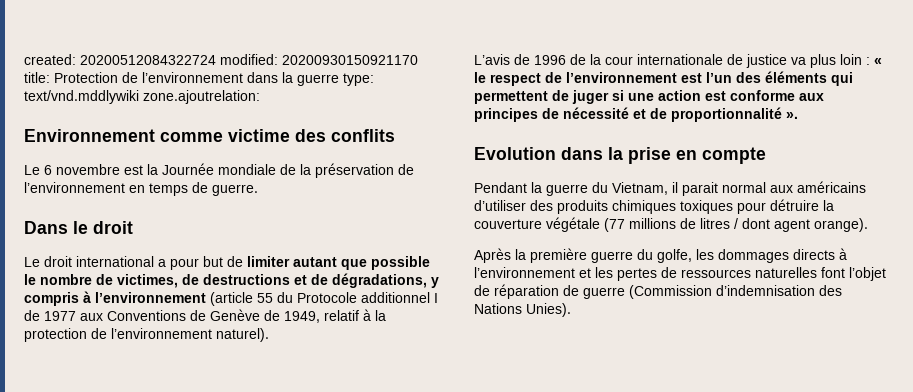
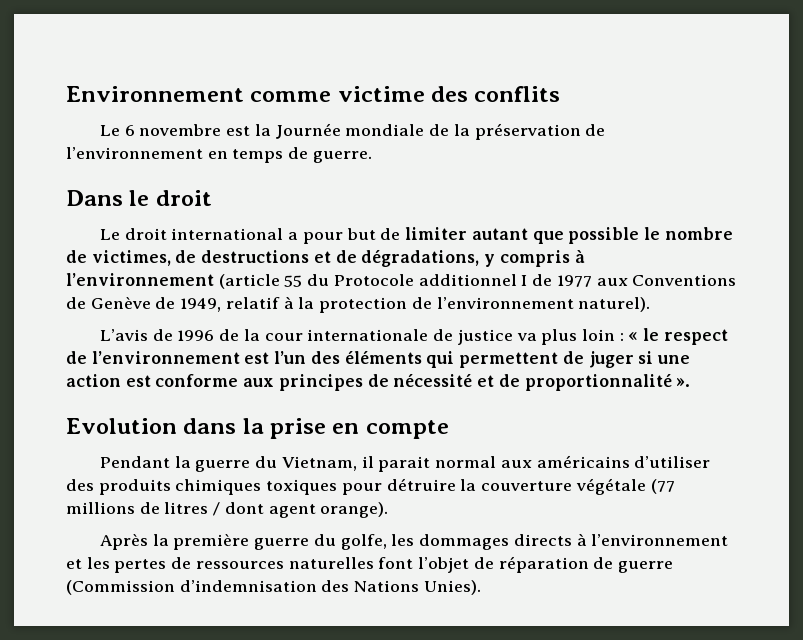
[24,54,418,65] [24,72,374,86] [24,90,260,104] created: 20200512084322724 modified: 20200930150921170 title: Protection de l’environnement dans la guerre type: text/vnd.mddlywiki zone.ajoutrelation: // -> (66, 94) none

